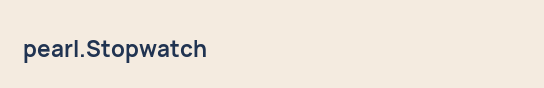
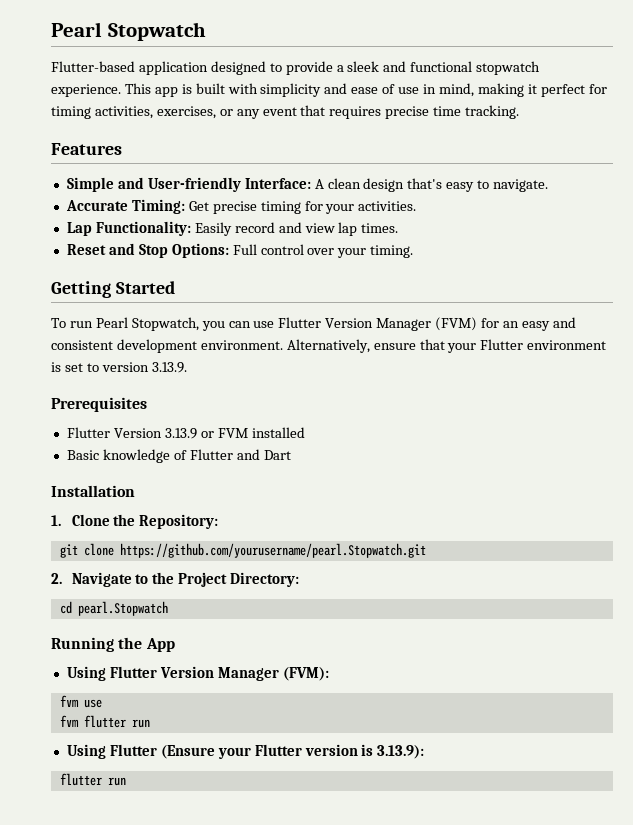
[23,40,207,63] pearl.Stopwatch -> [51,22,206,41] [51,61,541,75] [51,83,607,97] [51,105,520,119] [51,143,122,155] [66,177,549,192] [65,199,417,214] [66,221,399,236] [66,243,414,258] [51,281,175,298] [51,317,576,331] [51,339,607,353] [51,362,187,373] [51,397,147,412] [66,427,305,439] [66,449,291,463] [51,485,135,497] [51,514,219,529] [59,543,426,558] [51,572,300,587] [59,601,168,616] [51,637,175,652] [66,666,329,681] [59,695,102,708] [59,715,150,728] [66,744,425,759] [59,773,126,786] Pearl Stopwatch // Flutter-based application designed to provide a sleek and functional stopwatch experience. This app is built with simplicity and ease of use in mind, making it perfect for timing activities, exercises, or any event that requires precise time tracking. // Features // Simple and User-friendly Interface: A clean design that's easy to navigate. // Accurate Timing: Get precise timing for your activities. // Lap Functionality: Easily record and view lap times. // Reset and Stop Options: Full control over your timing. // Getting Started // To run Pearl Stopwatch, you can use Flutter Version Manager (FVM) for an easy and consistent development environment. Alternatively, ensure that your Flutter environment is set to version 3.13.9. // Prerequisites // Flutter Version 3.13.9 or FVM installed // Basic knowledge of Flutter and Dart // Installation // 1. Clone the Repository: // git clone https://github.com/yourusername/pearl.Stopwatch.git // 2. Navigate to the Project Directory: // cd pearl.Stopwatch // Running the App // Using Flutter Version Manager (FVM): // fvm use // fvm flutter run // Using Flutter (Ensure your Flutter version is 3.13.9): // flutter run

